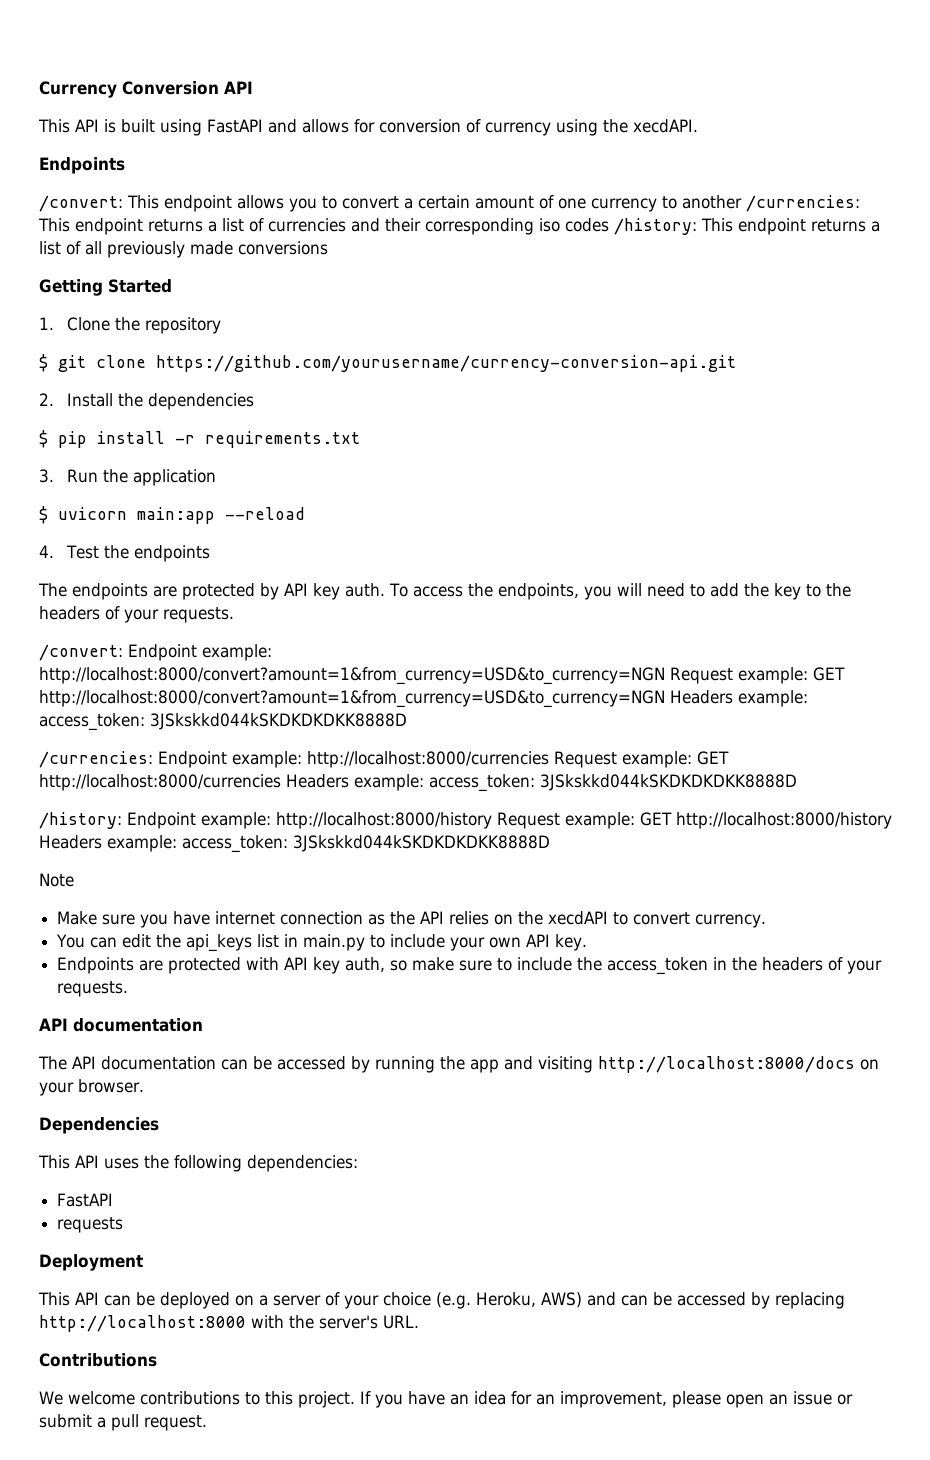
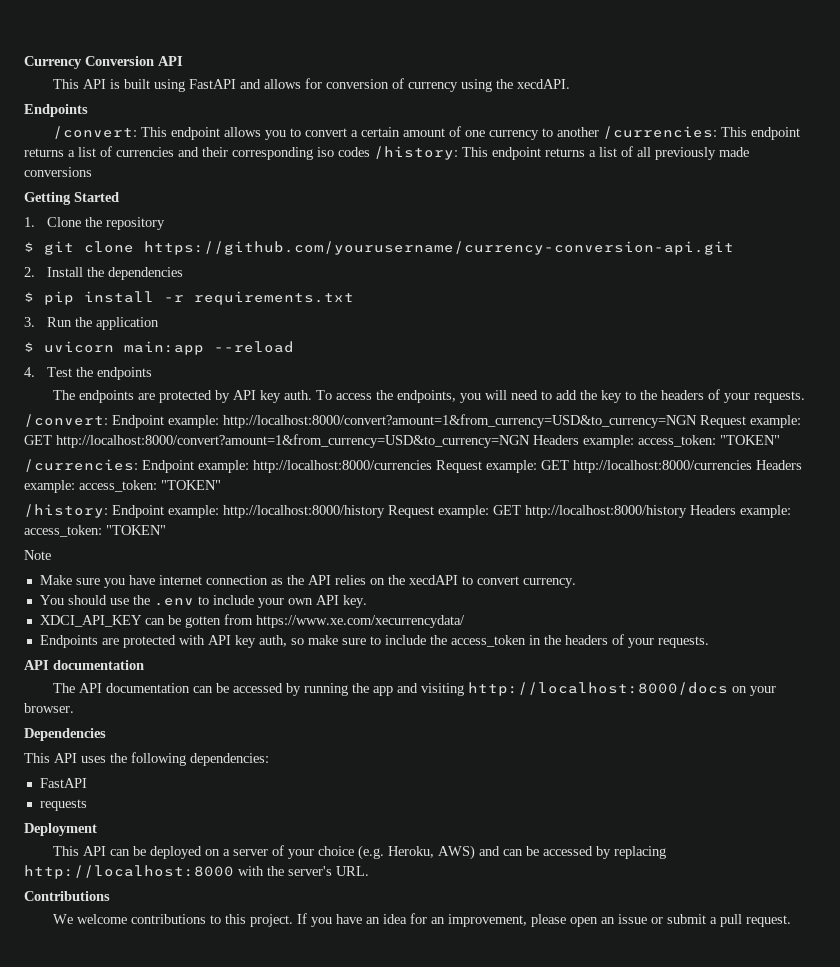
[150,713,407,730] 3JSkskkd044kSKDKDKDKK8888D -> [720,435,780,445] "TOKEN"
[540,774,797,791] 3JSkskkd044kSKDKDKDKK8888D -> [161,480,221,490] "TOKEN"
[293,835,550,852] 3JSkskkd044kSKDKDKDKK8888D -> [106,525,166,535] "TOKEN"
[90,934,366,952] can edit the api_keys list in main.py -> [67,595,194,606] should use the .env
(588, 942) none -> [39,614,465,628] // XDCI_API_KEY can be gotten from https://www.xe.com/xecurrencydata/

